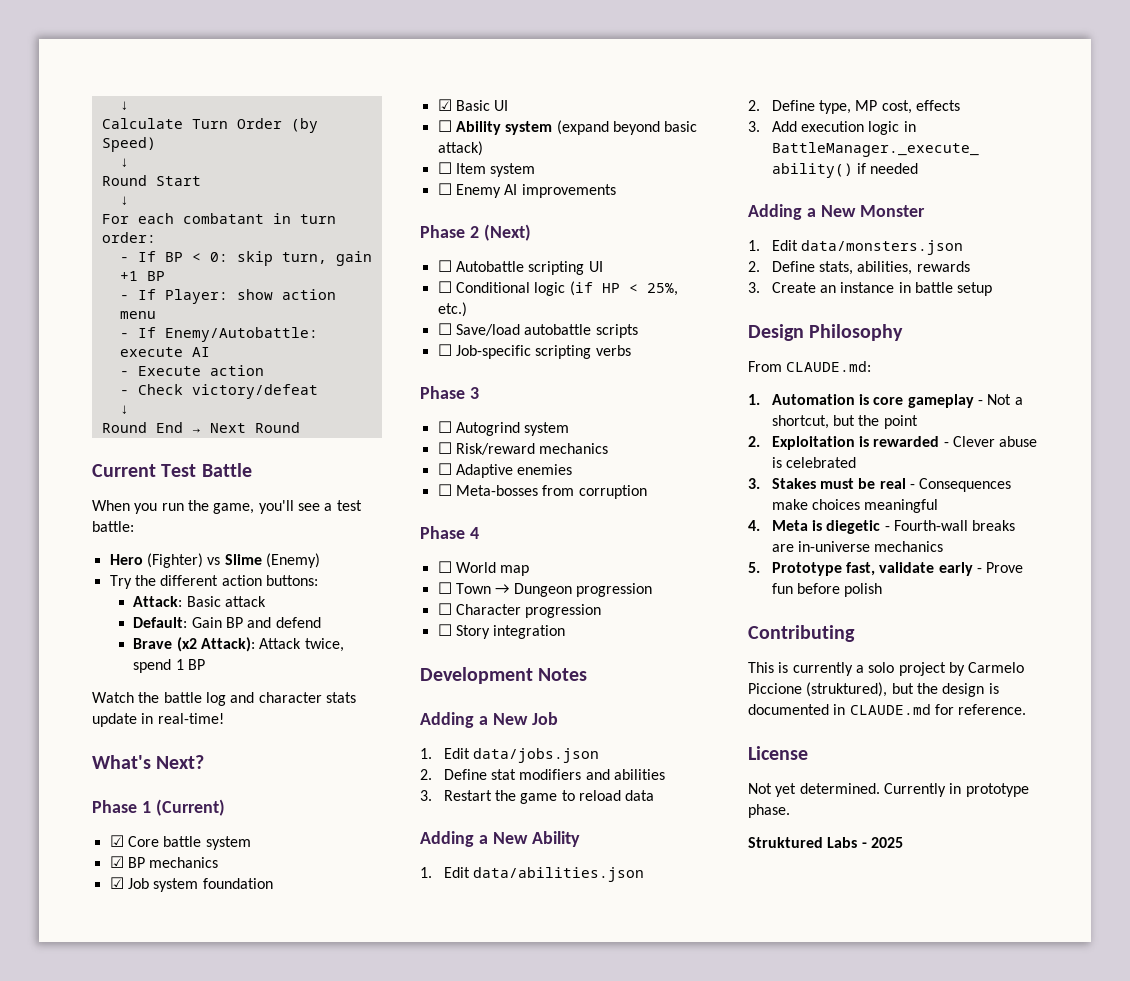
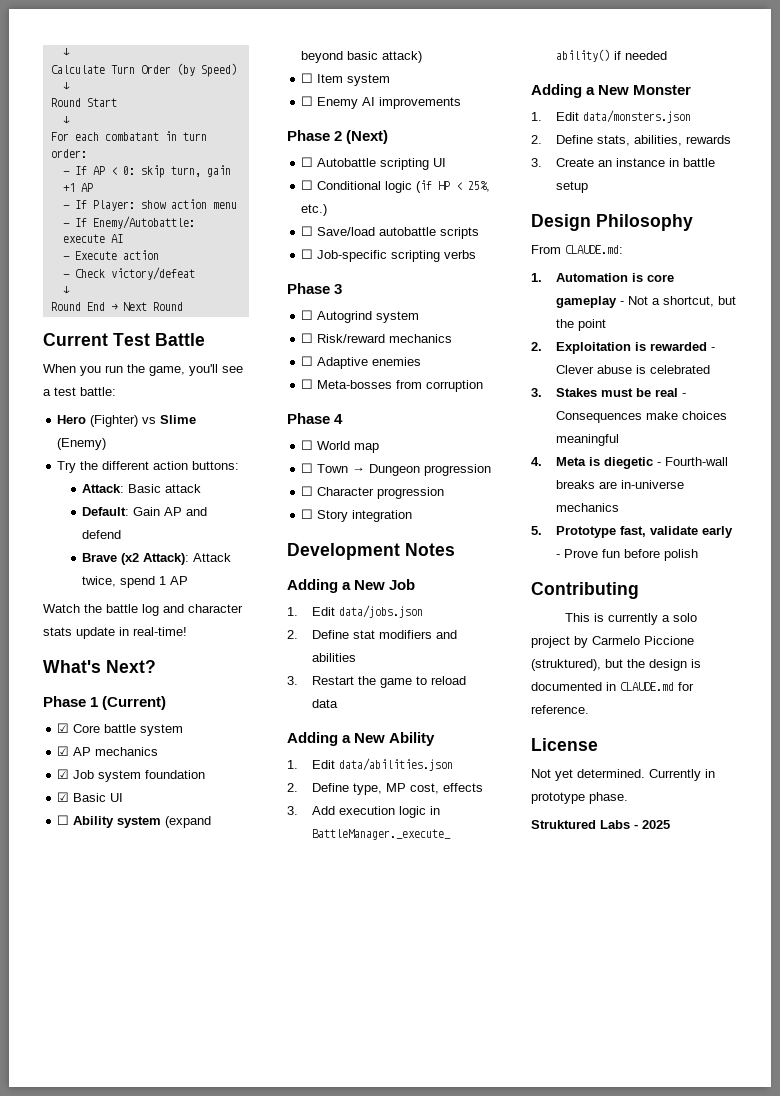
[164,252,183,262] BP -> [92,166,105,175] AP
[146,271,165,281] BP -> [80,183,93,192] AP
[225,617,243,628] BP -> [164,507,183,516] AP
[187,659,205,670] BP -> [170,576,189,585] AP
[127,857,145,868] BP -> [73,747,92,756] AP

